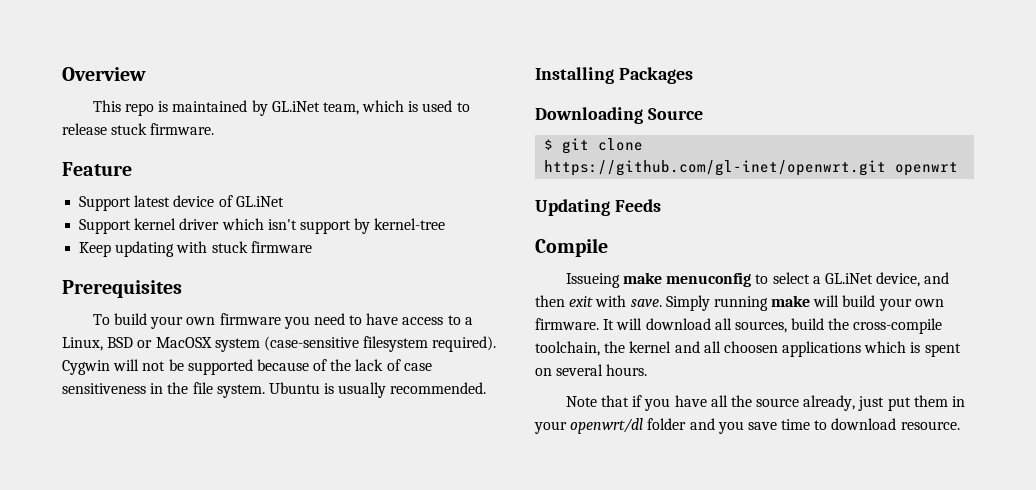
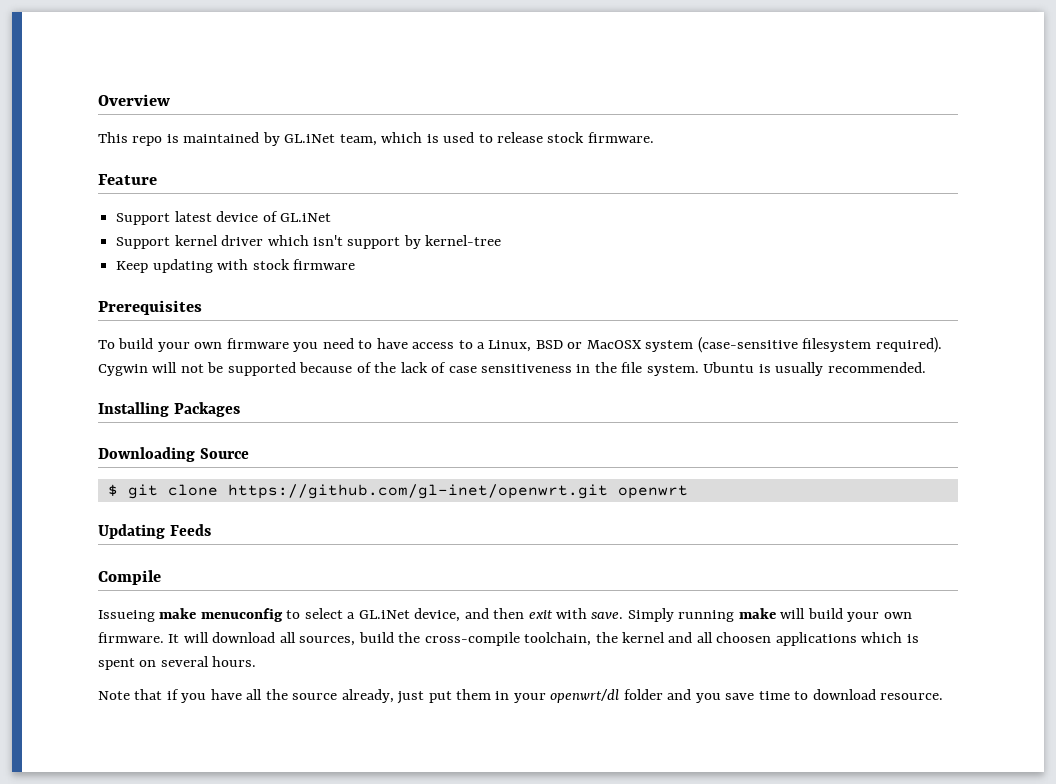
[111,123,148,135] stuck -> [547,132,585,143] stock
[211,241,248,253] stuck -> [252,259,290,270] stock

